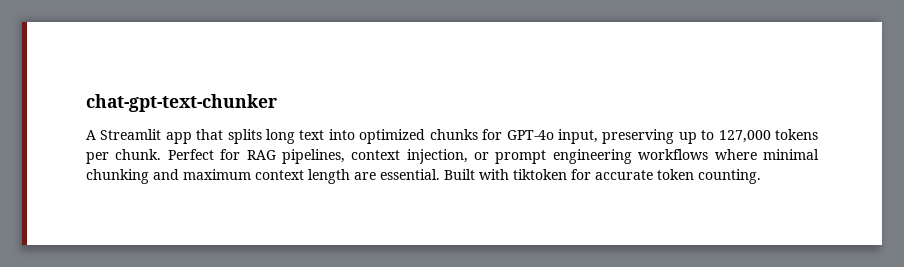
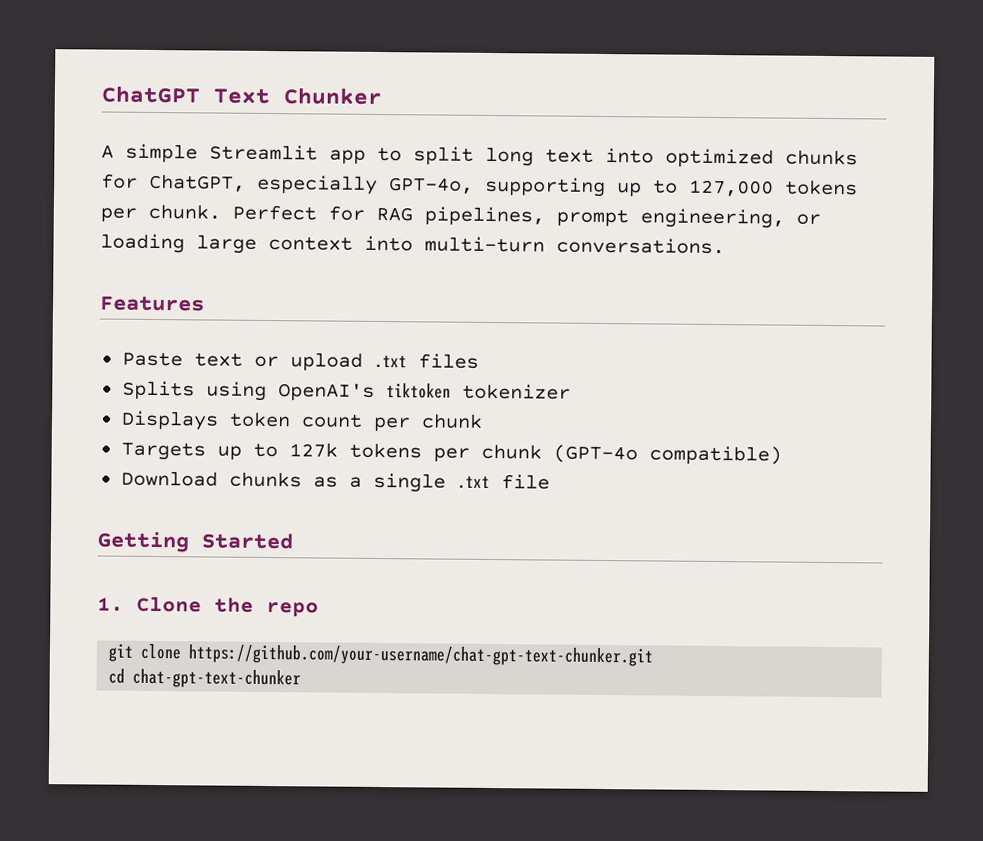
[86,94,277,112] chat-gpt-text-chunker -> [101,85,382,106] ChatGPT Text Chunker
(96, 135) none -> [125,143,198,163] simple
[196,129,262,144] that splits -> [377,146,474,165] to split
[506,129,675,144] GPT-4o input, preserving -> [149,173,606,198] ChatGPT, especially GPT-4o, supporting
[351,149,819,164] [86,169,761,184] context injection, or prompt engineering workflows where minimal chunking and maximum context length are essential. Built with tiktoken for accurate token counting. -> [556,208,821,229] [100,233,725,255] [99,295,205,312] [121,351,479,371] [121,380,571,401] [120,410,483,432] [120,441,782,465] [120,470,550,493] [97,531,293,553] [97,596,319,618] [108,643,654,667] [108,668,302,689] prompt engineering, or loading large context into multi-turn conversations. // Features // Paste text or upload .txt files // Splits using OpenAI's tiktoken tokenizer // Displays token count per chunk // Targets up to 127k tokens per chunk (GPT-4o compatible) // Download chunks as a single .txt file // Getting Started // 1. Clone the repo // git clone https://github.com/your-username/chat-gpt-text-chunker.git // cd chat-gpt-text-chunker

